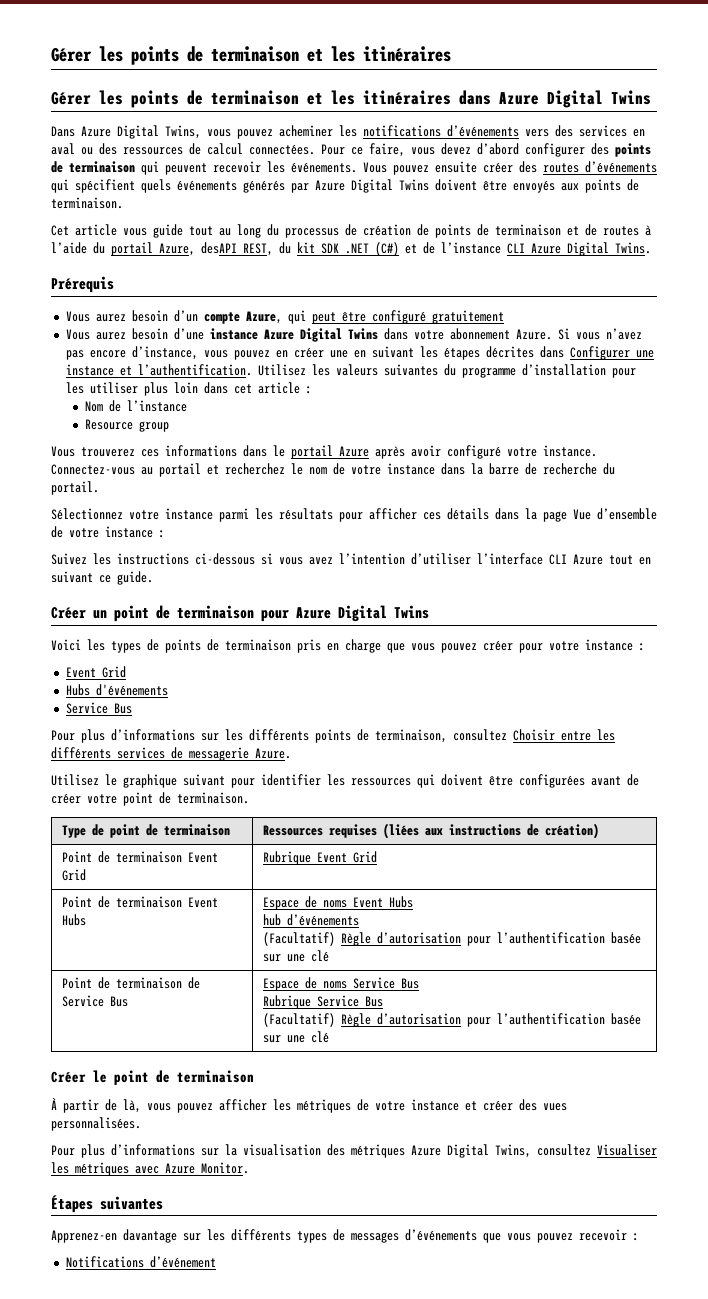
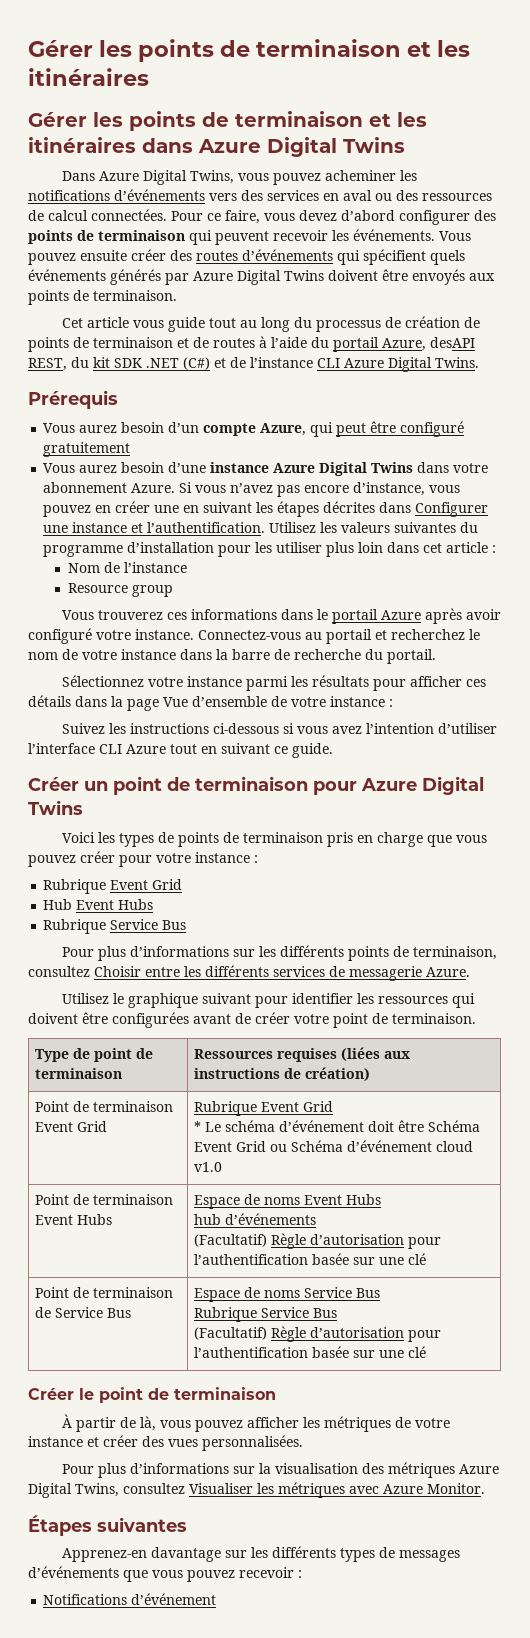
[65,666,126,678] [65,684,168,696] Event Grid // Hubs d'événements // -> [43,879,183,894] [43,899,154,910] [43,919,107,934] Rubrique Event Grid // Hub Event Hubs // Rubrique
(377, 857) none -> [194,1120,481,1132] [194,1140,474,1152] [194,1162,223,1172] // * Le schéma d’événement doit être Schéma Event Grid ou Schéma d’événement cloud v1.0

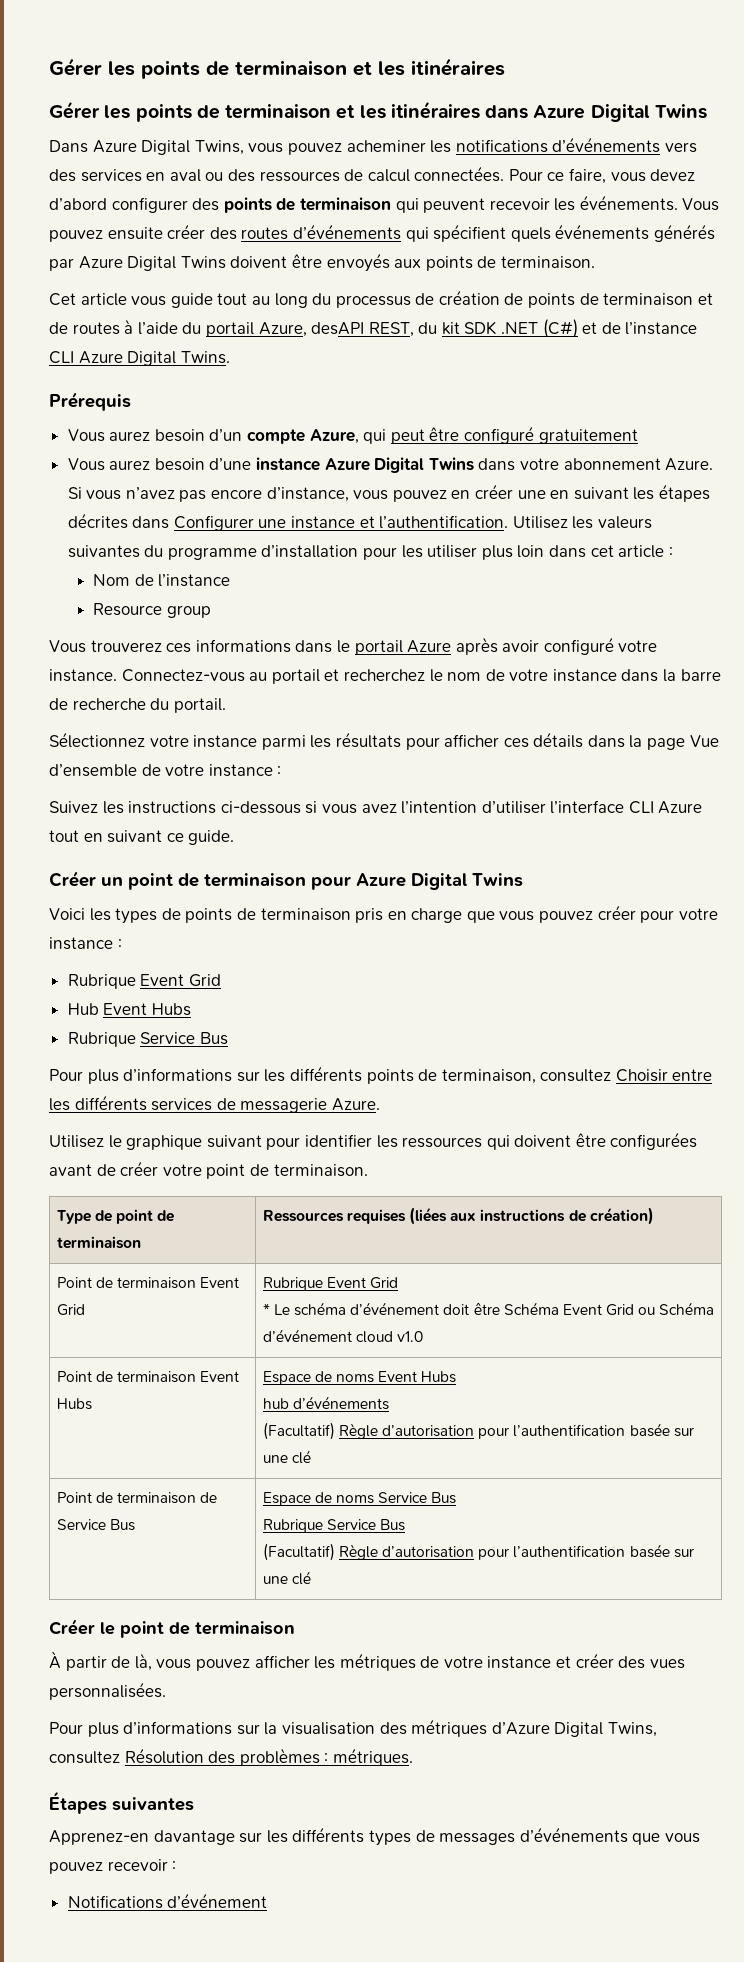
[458,1464,499,1474] Azure -> [491,1722,550,1735] d’Azure
[189,1482,485,1498] Visualiser les métriques avec Azure Monitor. -> [124,1748,413,1766] Résolution des problèmes : métriques.

